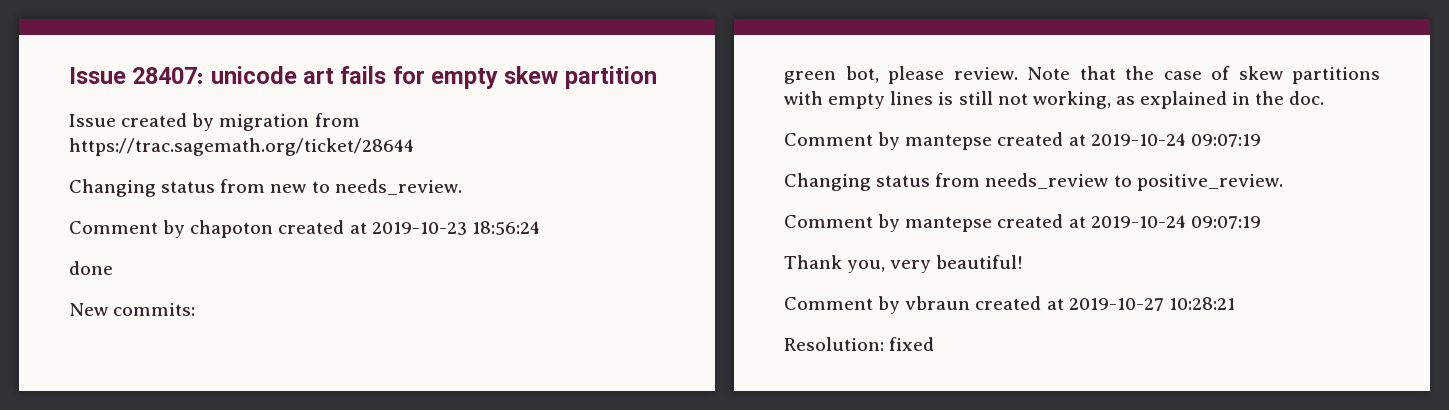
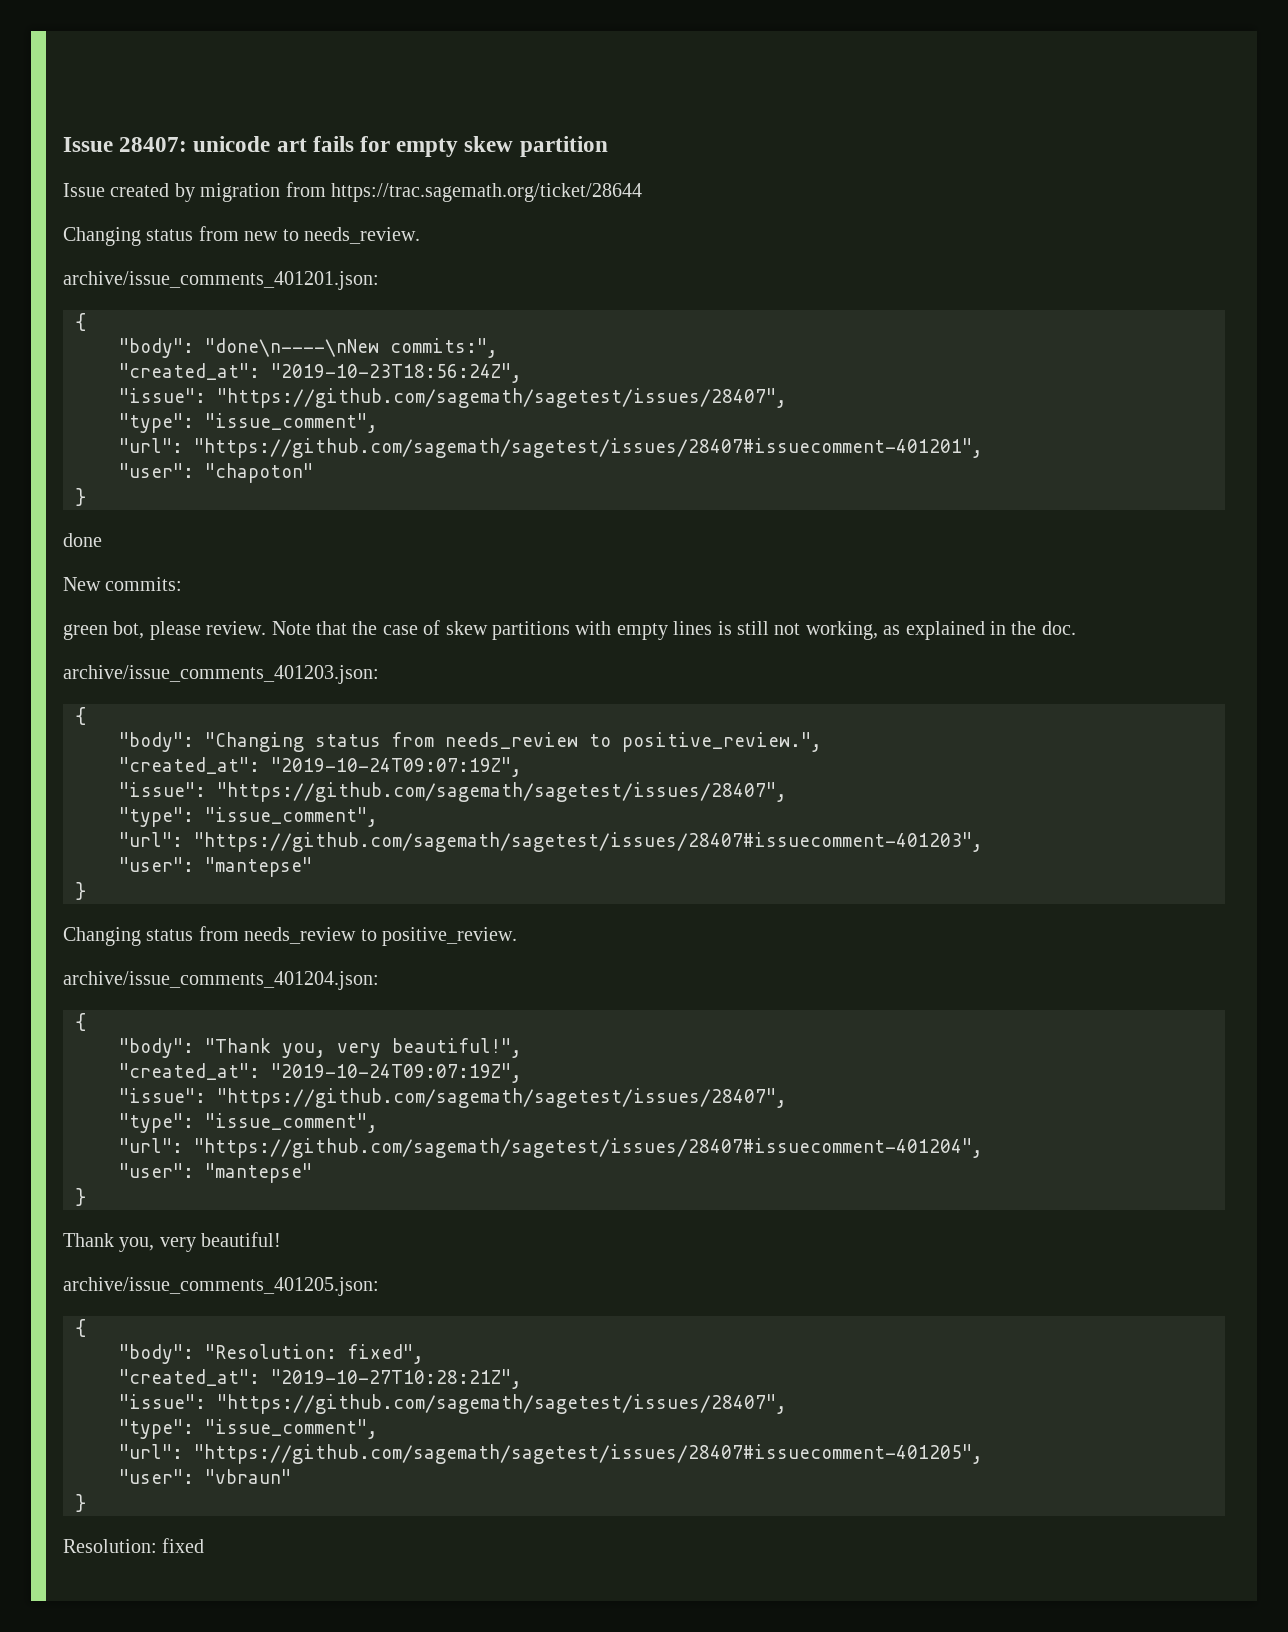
[69,220,540,238] Comment by chapoton created at 2019-10-23 18:56:24 -> [63,271,379,290] [75,313,86,331] [119,338,498,358] [119,363,522,383] [119,388,787,408] [119,413,378,433] [119,438,983,458] [119,463,313,483] [75,488,86,506] archive/issue_comments_401201.json: // { // "body": "done\n----\nNew commits:", // "created_at": "2019-10-23T18:56:24Z", // "issue": "https://github.com/sagemath/sagetest/issues/28407", // "type": "issue_comment", // "url": "https://github.com/sagemath/sagetest/issues/28407#issuecomment-401201", // "user": "chapoton" // }
[784,132,1261,150] Comment by mantepse created at 2019-10-24 09:07:19 -> [63,665,379,684] [75,707,86,725] [119,732,822,752] [119,757,522,777] [119,782,787,802] [119,807,378,827] [119,832,983,852] [119,857,312,877] [75,882,86,900] archive/issue_comments_401203.json: // { // "body": "Changing status from needs_review to positive_review.", // "created_at": "2019-10-24T09:07:19Z", // "issue": "https://github.com/sagemath/sagetest/issues/28407", // "type": "issue_comment", // "url": "https://github.com/sagemath/sagetest/issues/28407#issuecomment-401203", // "user": "mantepse" // }
[784,214,1261,232] [784,255,1024,273] [784,296,1235,314] Comment by mantepse created at 2019-10-24 09:07:19 // Thank you, very beautiful! // Comment by vbraun created at 2019-10-27 10:28:21 -> [63,971,379,990] [75,1013,86,1031] [119,1038,522,1058] [119,1063,522,1083] [119,1088,787,1108] [119,1113,378,1133] [119,1138,983,1158] [119,1163,312,1183] [75,1188,86,1206] [63,1232,282,1252] [63,1277,379,1296] [75,1319,86,1337] [119,1344,424,1364] [119,1369,522,1389] [119,1394,787,1414] [119,1419,378,1439] [119,1444,983,1464] [119,1469,291,1484] [75,1494,86,1512] archive/issue_comments_401204.json: // { // "body": "Thank you, very beautiful!", // "created_at": "2019-10-24T09:07:19Z", // "issue": "https://github.com/sagemath/sagetest/issues/28407", // "type": "issue_comment", // "url": "https://github.com/sagemath/sagetest/issues/28407#issuecomment-401204", // "user": "mantepse" // } // Thank you, very beautiful! // archive/issue_comments_401205.json: // { // "body": "Resolution: fixed", // "created_at": "2019-10-27T10:28:21Z", // "issue": "https://github.com/sagemath/sagetest/issues/28407", // "type": "issue_comment", // "url": "https://github.com/sagemath/sagetest/issues/28407#issuecomment-401205", // "user": "vbraun" // }

